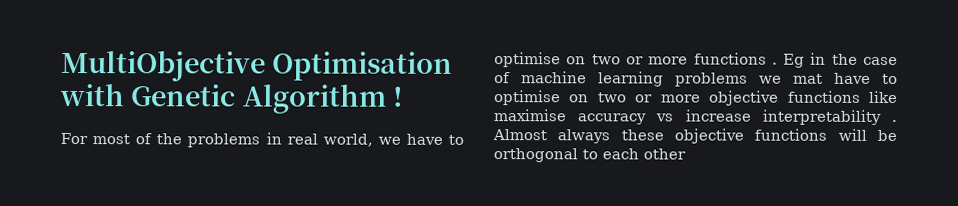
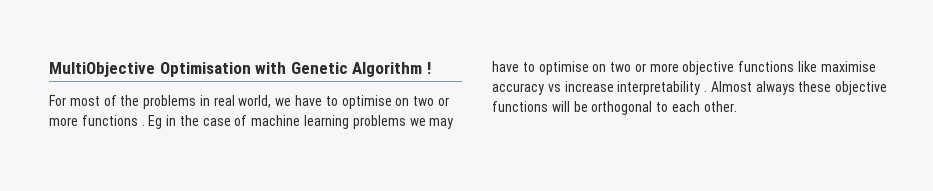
[793,73,823,84] mat -> [429,118,454,129] may
[643,148,686,160] other -> [703,101,737,112] other.

